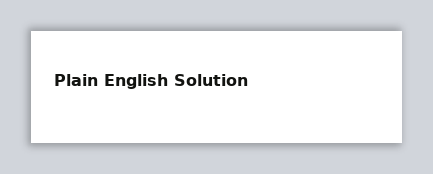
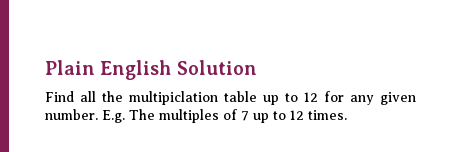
(248, 80) none -> [45,91,416,105] [45,109,347,123] // Find all the multipiclation table up to 12 for any given number. E.g. The multiples of 7 up to 12 times.

